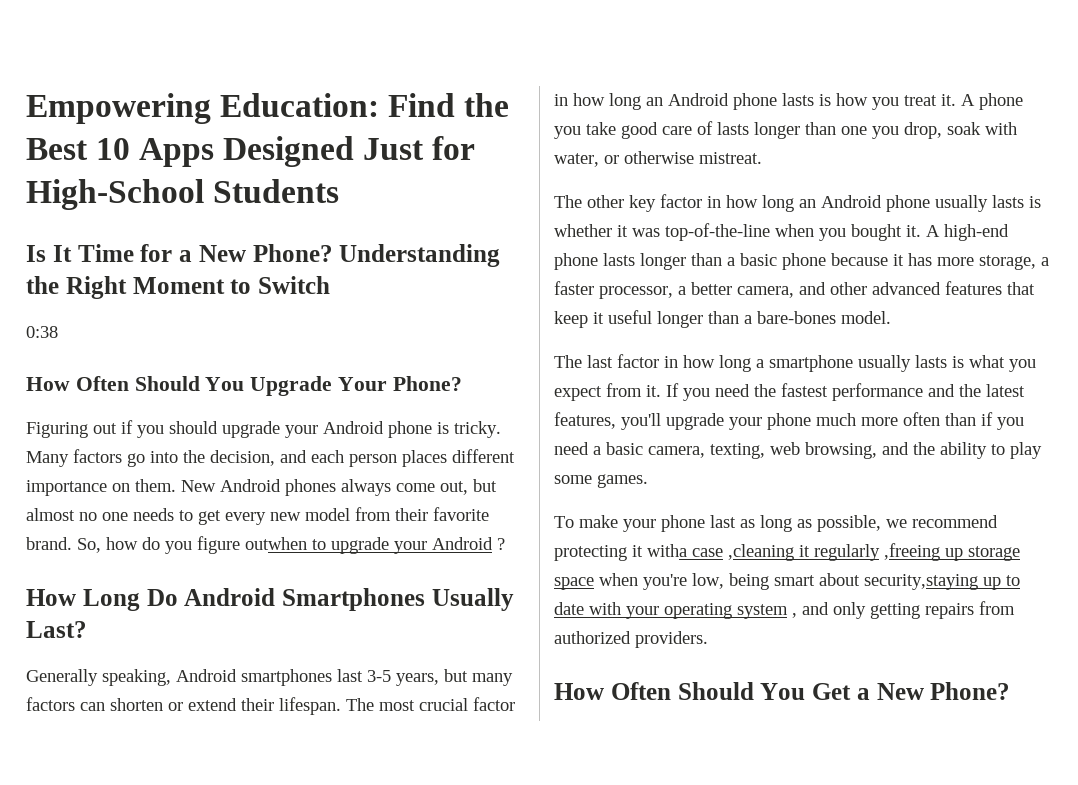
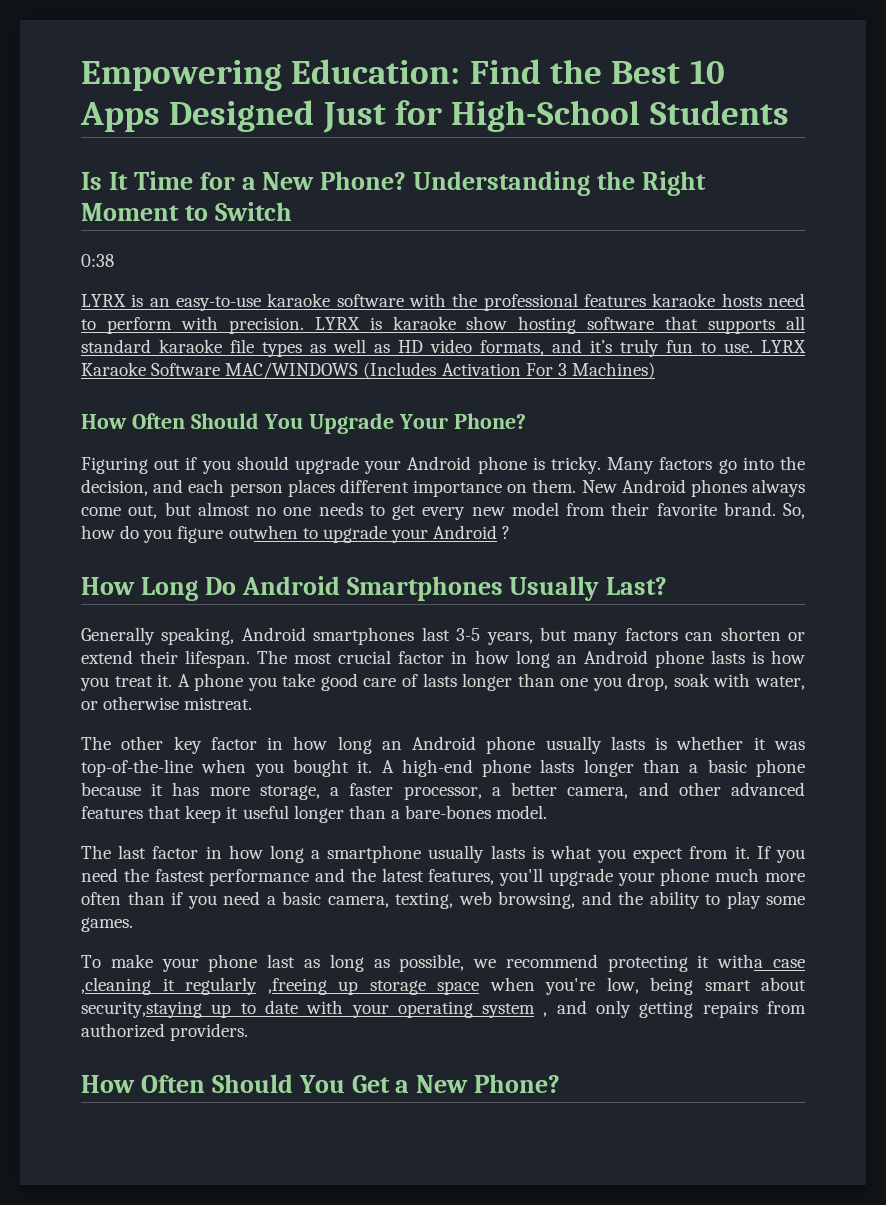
(58, 332) none -> [81,293,806,311] [81,316,805,334] [81,339,806,357] [81,362,655,379] // LYRX is an easy-to-use karaoke software with the professional features karaoke hosts need to perform with precision. LYRX is karaoke show hosting software that supports all standard karaoke file types as well as HD video formats, and it’s truly fun to use. LYRX Karaoke Software MAC/WINDOWS (Includes Activation For 3 Machines)

